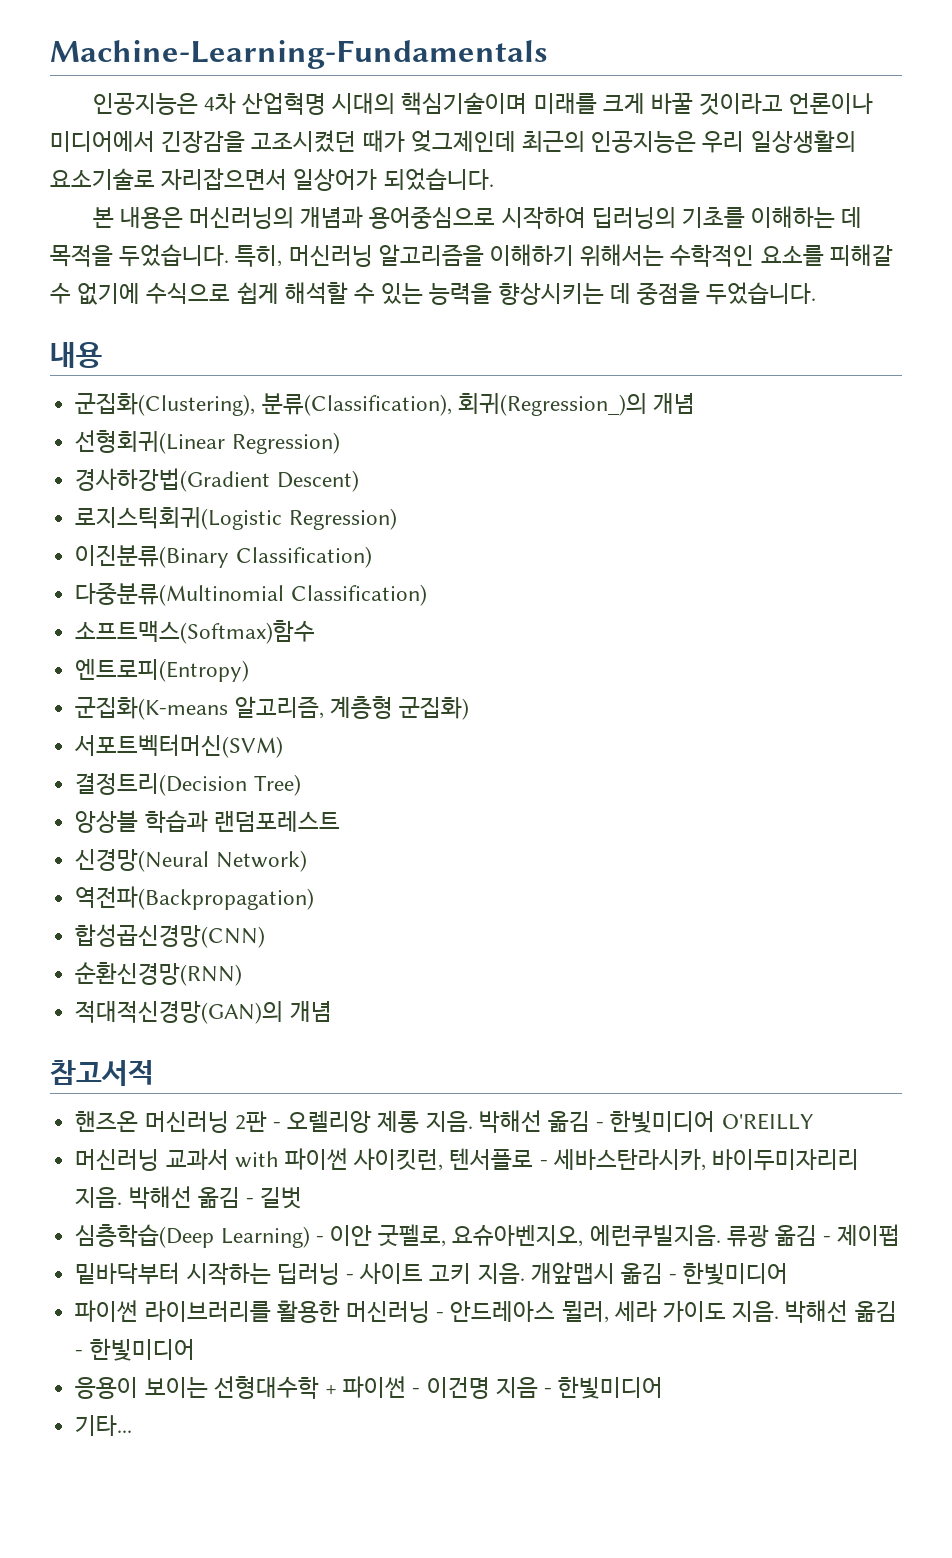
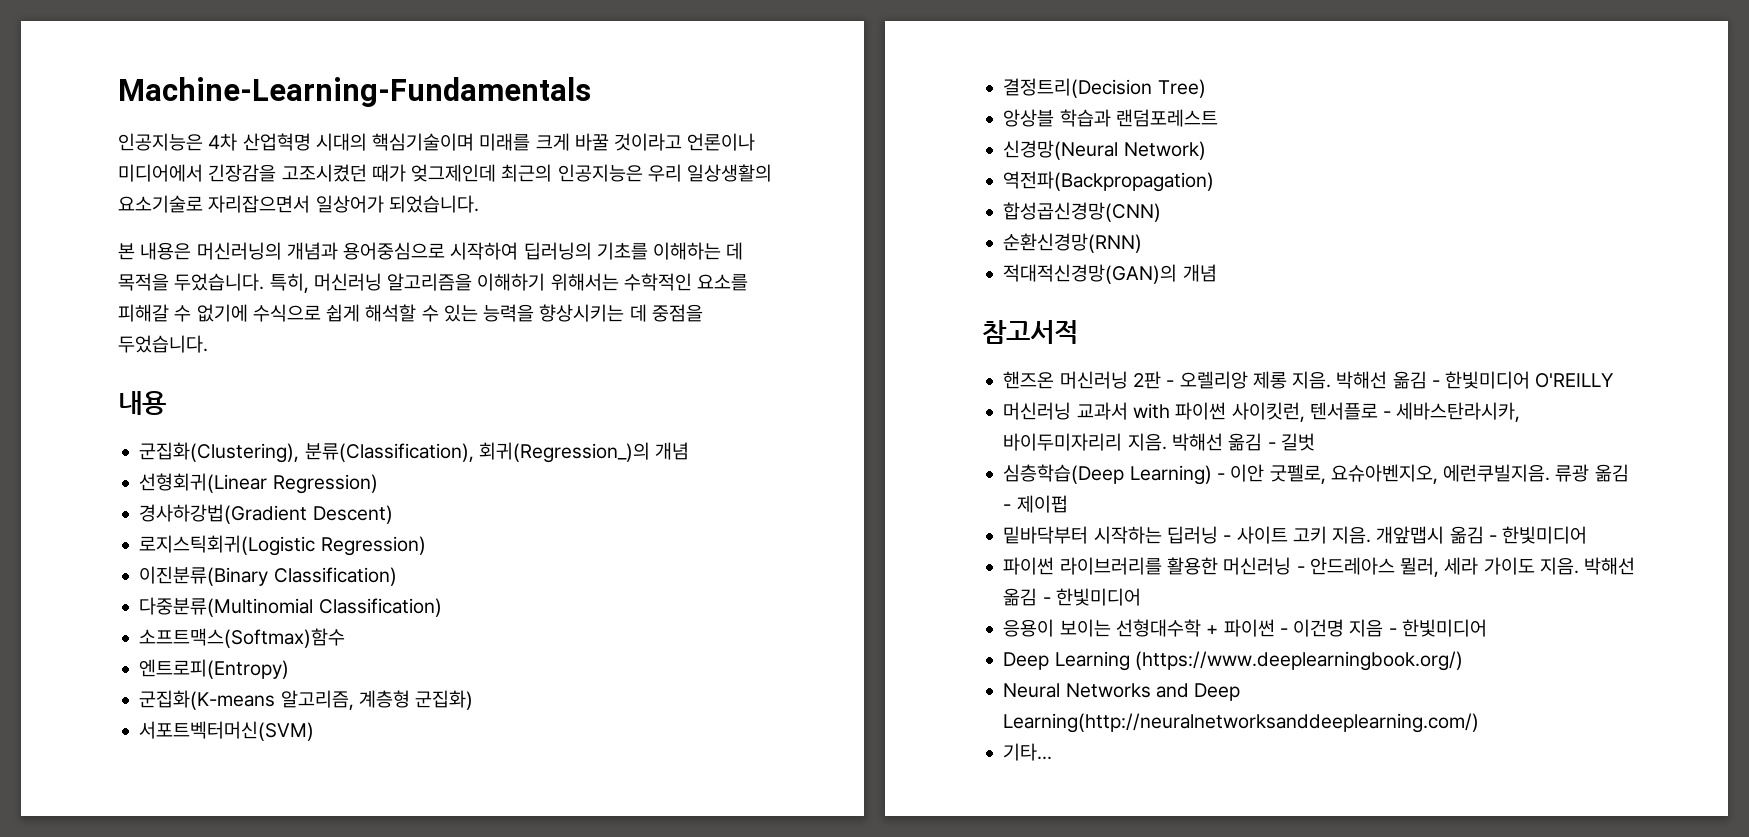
(664, 1387) none -> [1003,651,1463,671] [1003,683,1241,701] [1003,713,1480,733] // Deep Learning (https://www.deeplearningbook.org/) // Neural Networks and Deep Learning(http://neuralnetworksanddeeplearning.com/)

